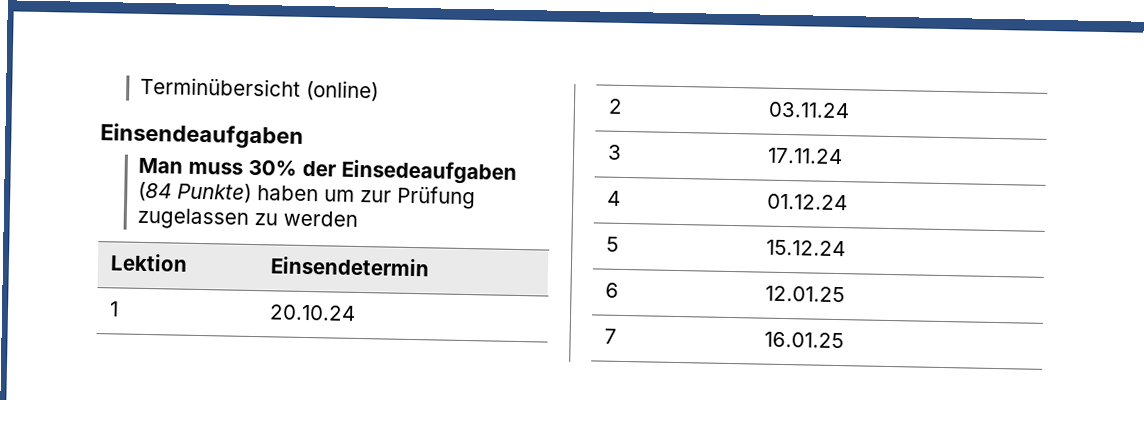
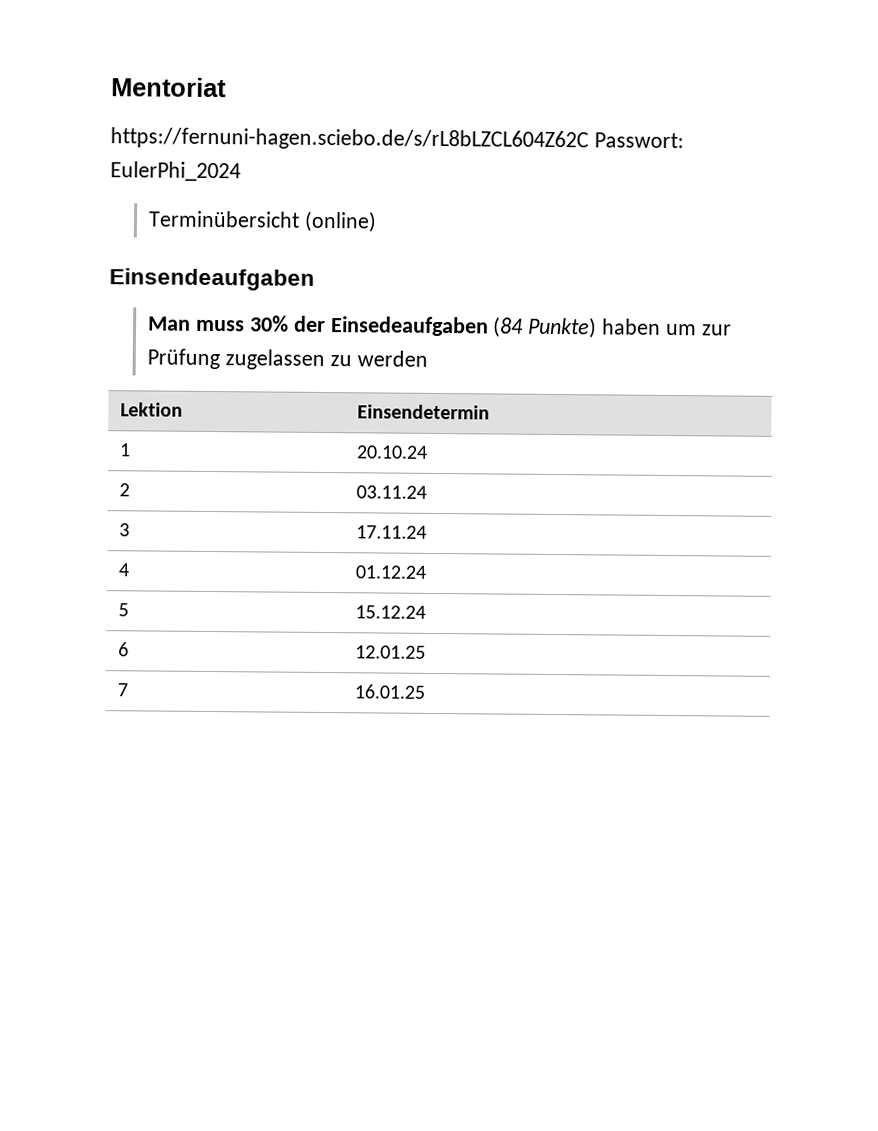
(140, 86) none -> [111,77,227,98] [110,127,684,152] [110,161,241,182] Mentoriat // https://fernuni-hagen.sciebo.de/s/rL8bLZCL604Z62C Passwort: EulerPhi_2024 //

